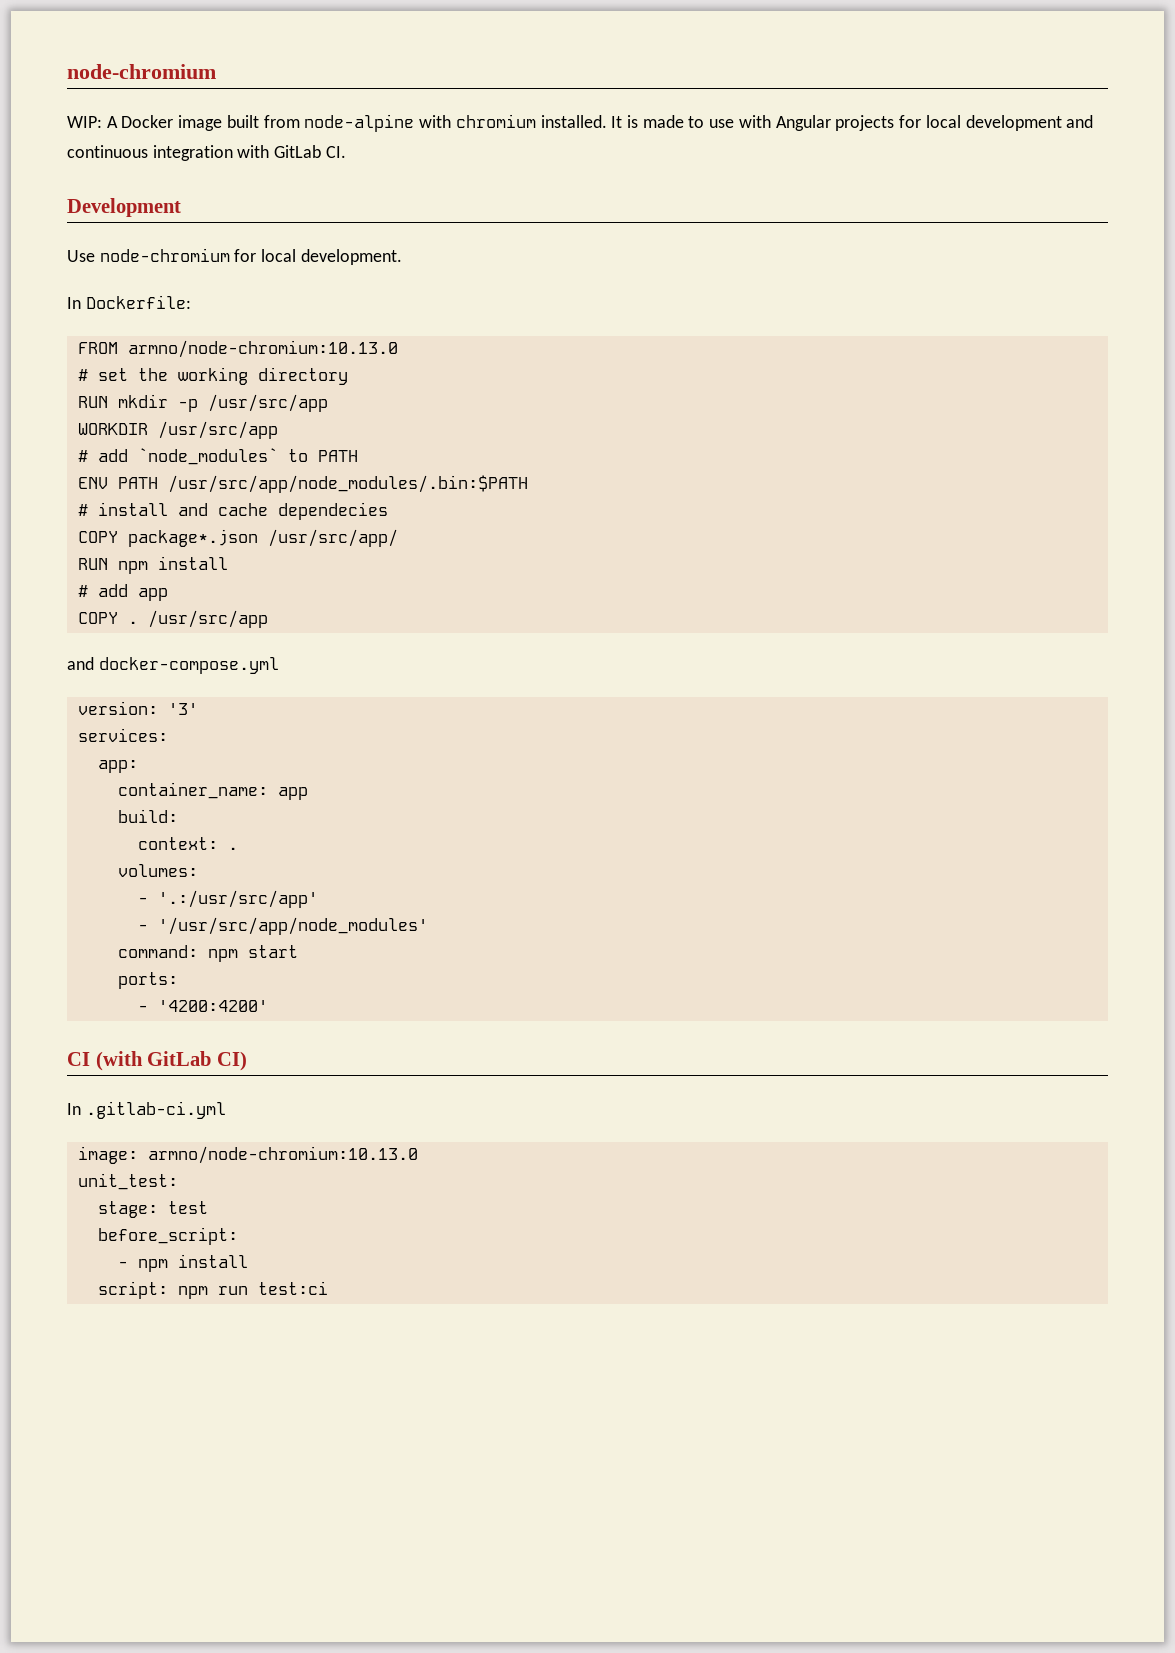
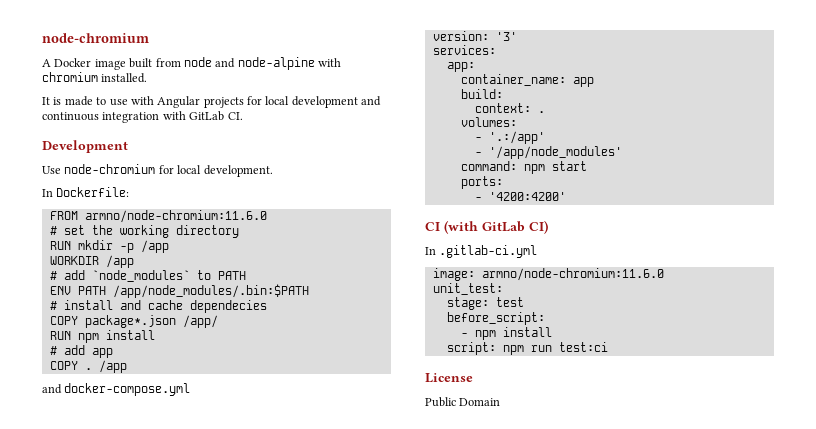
[67,116,102,128] WIP: -> (149, 38) none
(300, 121) none -> [183,57,236,68] node and
(607, 121) none -> (148, 78) //
[127,340,398,358] armno/node-chromium:10.13.0 -> [84,210,267,223] armno/node-chromium:11.6.0
[207,394,328,412] /usr/src/app -> [140,240,169,253] /app
[157,421,278,439] /usr/src/app -> [105,255,134,268] /app
[167,475,528,493] /usr/src/app/node_modules/.bin:$PATH -> [112,284,309,298] /app/node_modules/.bin:$PATH
[267,529,398,547] /usr/src/app/ -> [182,315,218,328] /app/
[147,610,268,628] /usr/src/app -> [98,360,127,373] /app
[157,890,318,908] [137,917,428,935] '.:/usr/src/app' // - '/usr/src/app/node_modules' -> [488,131,545,144] [474,146,622,159] '.:/app' // - '/app/node_modules'
[147,1146,418,1164] armno/node-chromium:10.13.0 -> [481,268,664,281] armno/node-chromium:11.6.0
(328, 1288) none -> [425,373,473,383] [425,397,501,407] // License // Public Domain

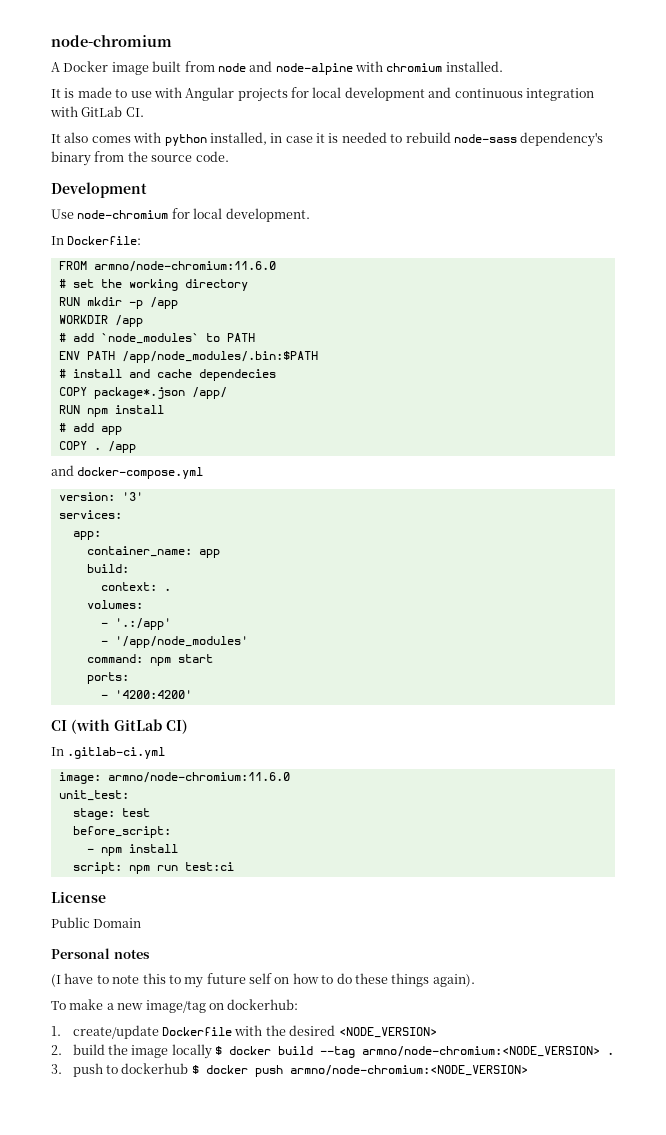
(243, 116) none -> [51,132,604,147] [51,151,229,166] // It also comes with python installed, in case it is needed to rebuild node-sass dependency's binary from the source code.
(501, 402) none -> [51,948,150,959] [51,973,475,988] [51,999,299,1013] [51,1025,437,1039] [51,1044,615,1059] [51,1063,528,1077] // Personal notes // (I have to note this to my future self on how to do these things again). // To make a new image/tag on dockerhub: // 1. create/update Dockerfile with the desired <NODE_VERSION> // 2. build the image locally $ docker build --tag armno/node-chromium:<NODE_VERSION> . // 3. push to dockerhub $ docker push armno/node-chromium:<NODE_VERSION>

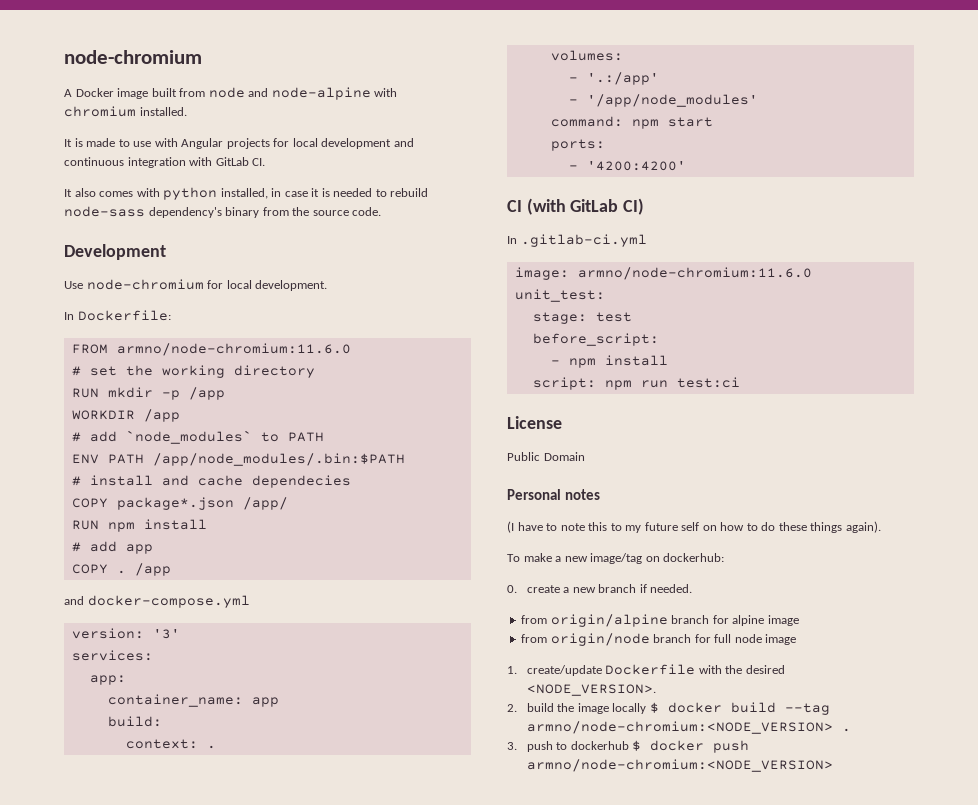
(299, 1004) none -> [507,584,693,593] [521,614,799,627] [521,633,797,646] // 0. create a new branch if needed. // from origin/alpine branch for alpine image // from origin/node branch for full node image
[338,1027,437,1038] <NODE_VERSION> -> [526,684,656,696] <NODE_VERSION>.

